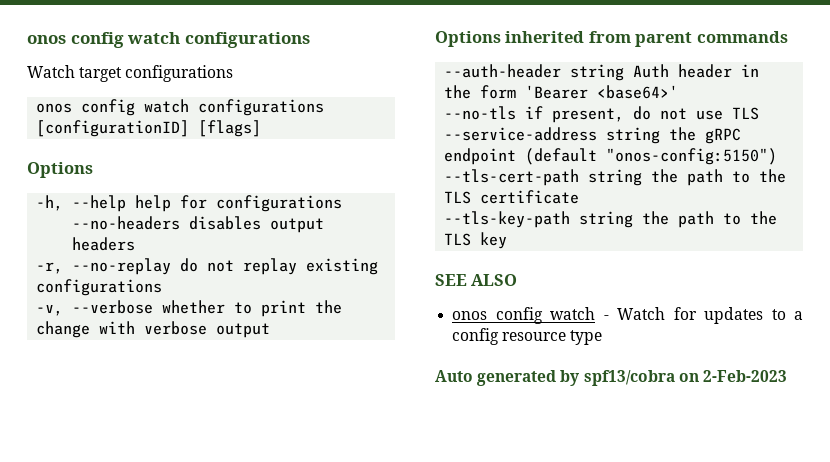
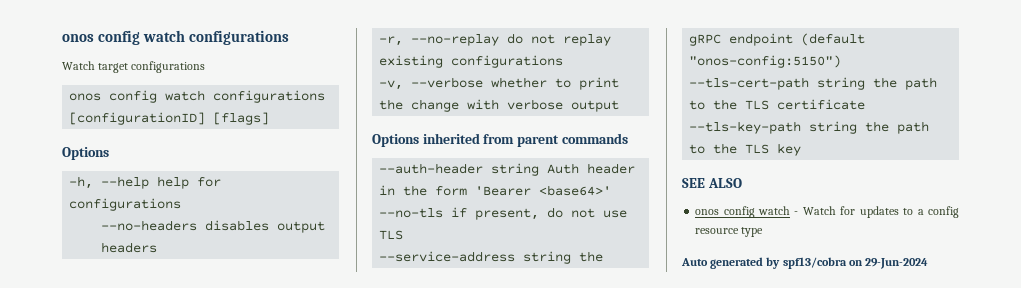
[702,370,787,382] 2-Feb-2023 -> [865,258,929,269] 29-Jun-2024

